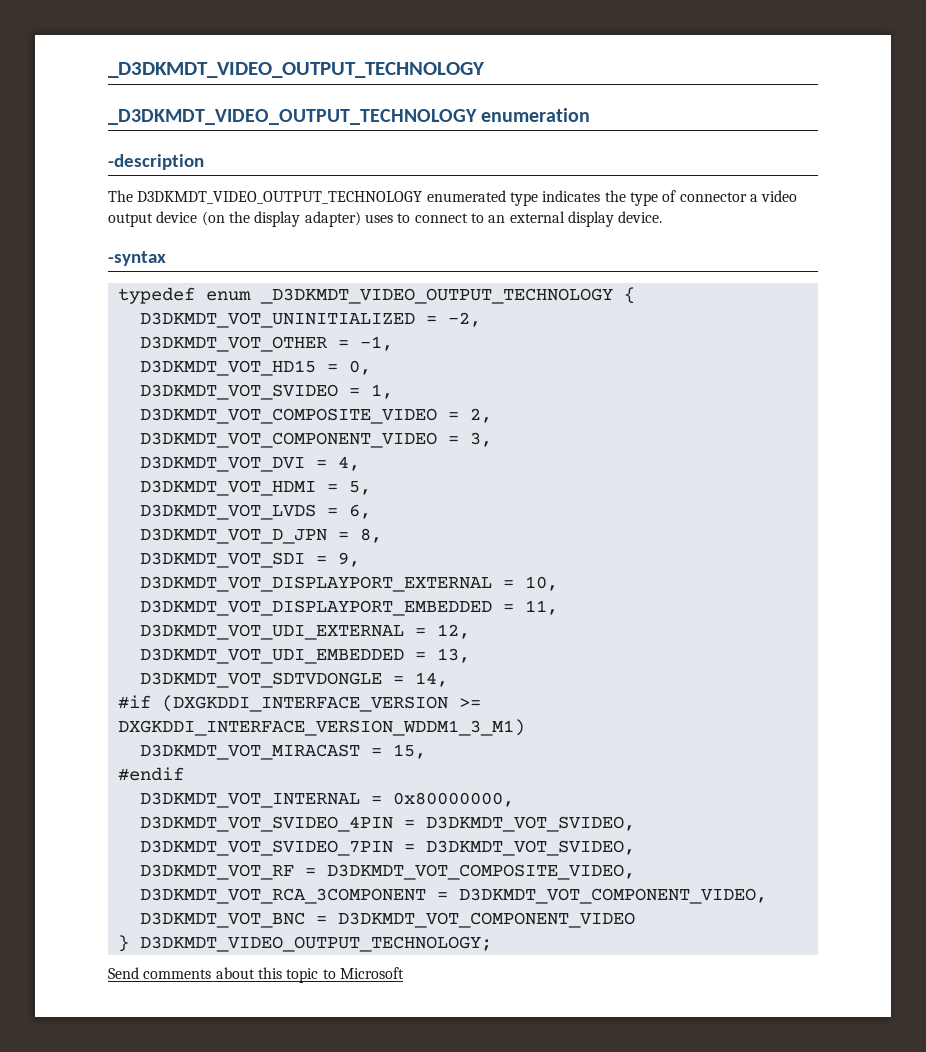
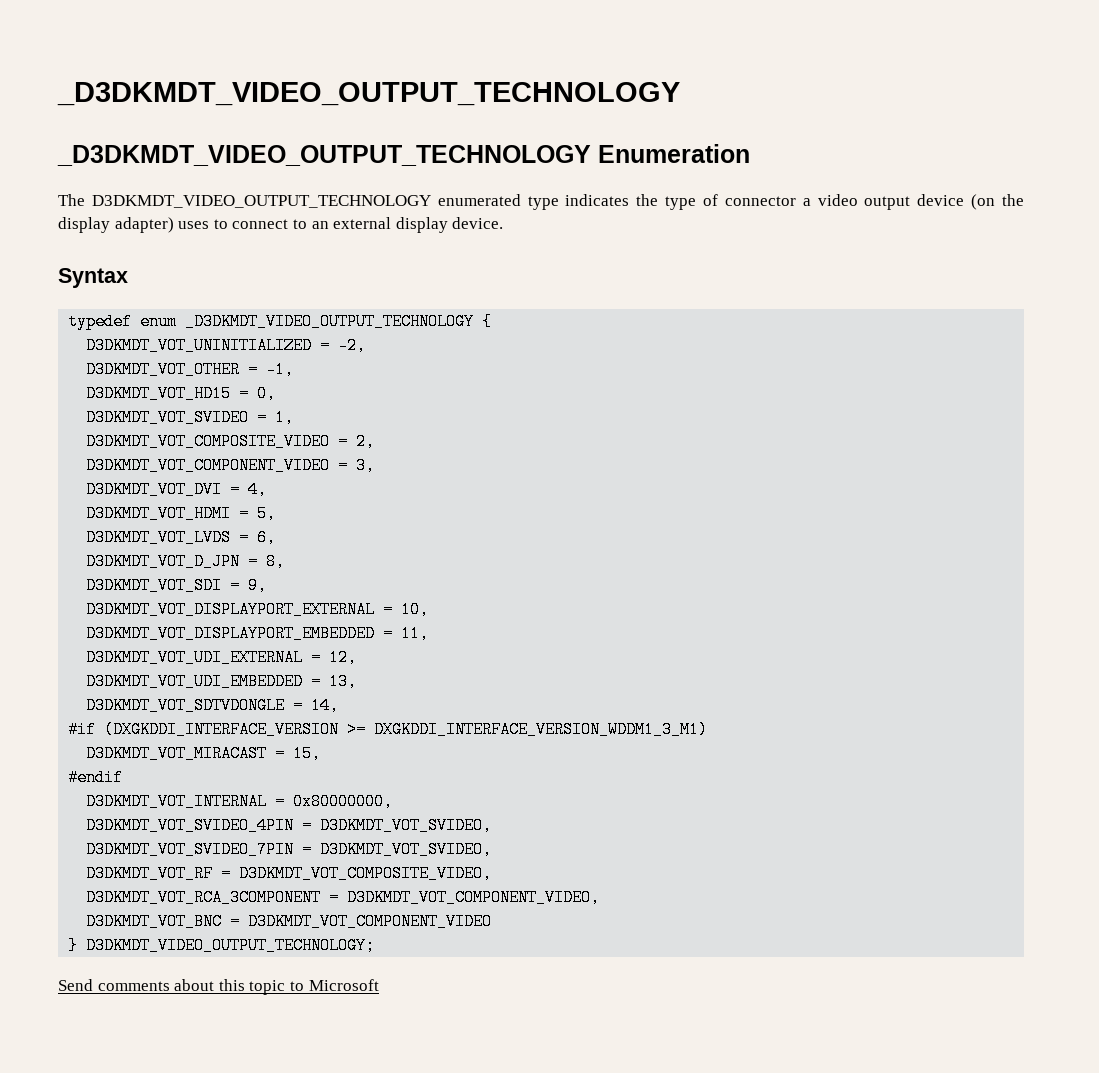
[481,108,591,122] [108,154,204,170] enumeration // -description -> [598,144,750,163] Enumeration
[108,251,166,266] -syntax -> [58,268,128,288] Syntax

